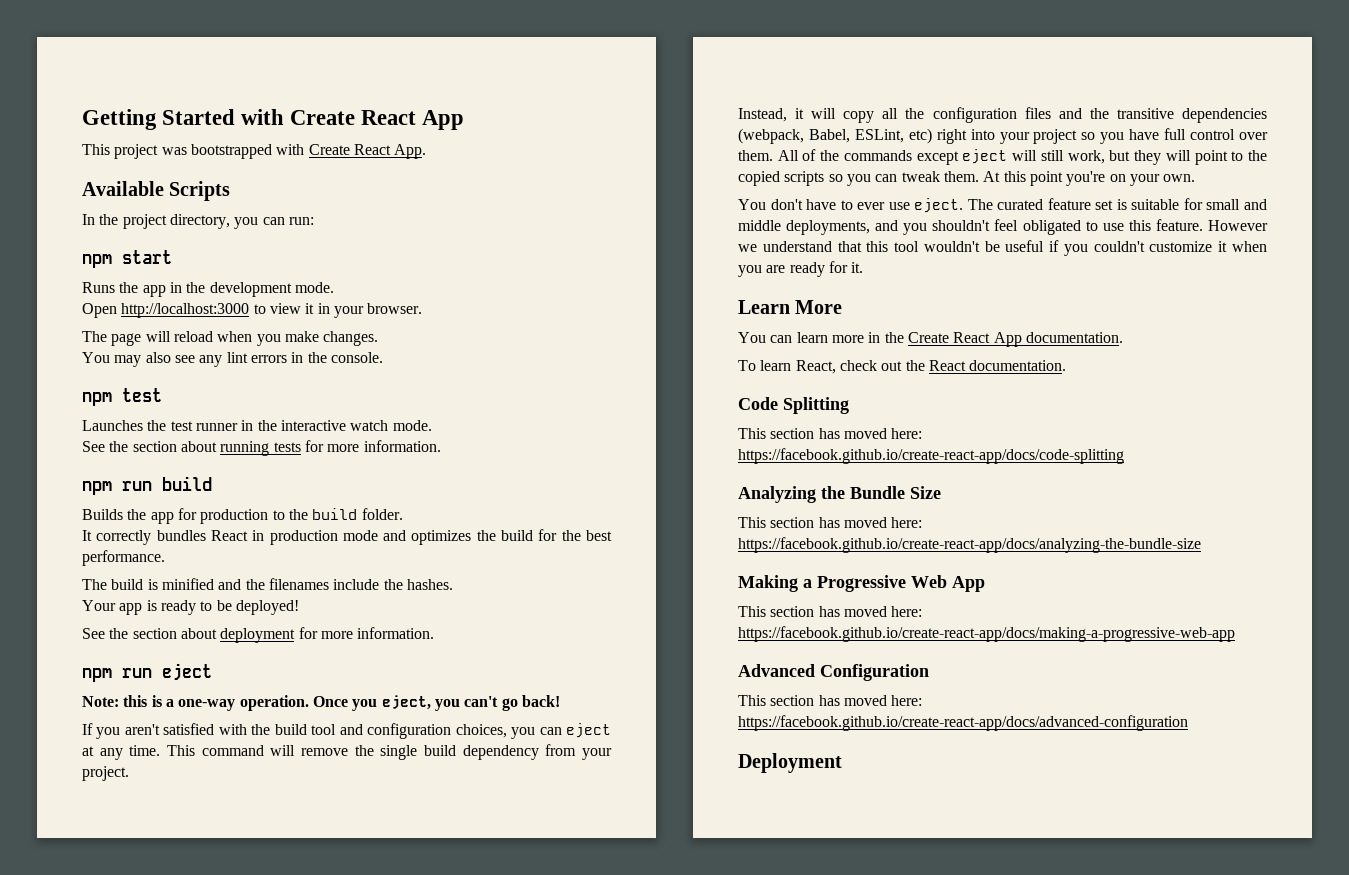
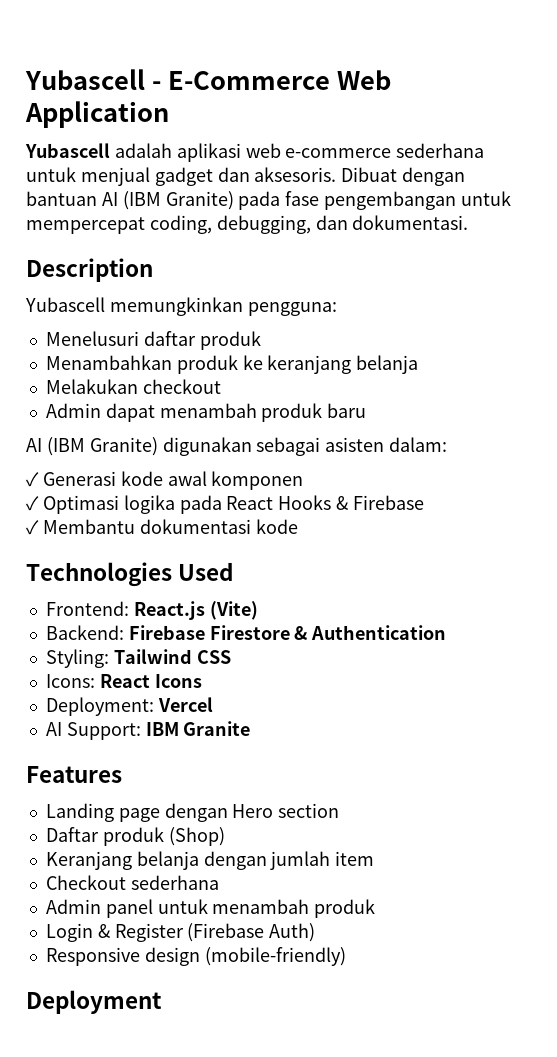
[82,109,465,130] [82,144,427,159] [82,181,231,201] [82,214,314,229] [82,250,172,268] [82,282,334,297] [82,303,423,318] [82,331,379,346] [82,352,383,367] [82,388,162,406] [82,420,432,431] [82,440,441,456] [82,476,212,495] [82,508,403,524] [82,529,613,545] [82,550,165,566] [82,578,453,590] [82,600,299,615] [82,627,435,643] [82,663,212,682] [82,695,560,711] [82,723,611,739] [82,744,613,760] [82,766,129,781] [738,107,1267,123] [738,128,1268,144] [738,149,1268,165] [738,171,1196,186] [738,198,1268,213] [738,219,1268,235] [738,240,1267,256] [738,261,864,277] [738,300,843,314] [738,332,1123,347] [738,360,1067,374] [738,397,849,414] [738,428,923,439] [738,448,1124,464] [738,486,941,503] [738,517,923,528] [738,537,1201,553] [738,575,985,592] [738,606,923,617] [738,626,1235,642] [738,664,929,681] [738,695,923,706] [738,715,1188,731] Getting Started with Create React App // This project was bootstrapped with Create React App. // Available Scripts // In the project directory, you can run: // npm start // Runs the app in the development mode. // Open http://localhost:3000 to view it in your browser. // The page will reload when you make changes. // You may also see any lint errors in the console. // npm test // Launches the test runner in the interactive watch mode. // See the section about running tests for more information. // npm run build // Builds the app for production to the build folder. // It correctly bundles React in production mode and optimizes the build for the best performance. // The build is minified and the filenames include the hashes. // Your app is ready to be deployed! // See the section about deployment for more information. // npm run eject // Note: this is a one-way operation. Once you eject, you can't go back! // If you aren't satisfied with the build tool and configuration choices, you can eject at any time. This command will remove the single build dependency from your project. // Instead, it will copy all the configuration files and the transitive dependencies (webpack, Babel, ESLint, etc) right into your project so you have full control over them. All of the commands except eject will still work, but they will point to the copied scripts so you can tweak them. At this point you're on your own. // You don't have to ever use eject. The curated feature set is suitable for small and middle deployments, and you shouldn't feel obligated to use this feature. However we understand that this tool wouldn't be useful if you couldn't customize it when you are ready for it. // Learn More // You can learn more in the Create React App documentation. // To learn React, check out the React documentation. // Code Splitting // This section has moved here: https://facebook.github.io/create-react-app/docs/code-splitting // Analyzing the Bundle Size // This section has moved here: https://facebook.github.io/create-react-app/docs/analyzing-the-bundle-size // Making a Progressive Web App // This section has moved here: https://facebook.github.io/create-react-app/docs/making-a-progressive-web-app // Advanced Configuration // This section has moved here: https://facebook.github.io/create-react-app/docs/advanced-configuration -> [25,69,391,90] [25,101,169,128] [25,143,485,162] [26,167,466,186] [26,191,512,210] [26,215,469,234] [26,258,153,282] [25,297,337,316] [45,331,261,350] [45,355,419,374] [45,379,221,394] [45,403,367,422] [26,437,448,456] [26,471,304,490] [26,495,425,514] [26,519,298,535] [26,562,234,587] [45,601,258,620] [45,625,447,640] [45,649,231,668] [45,674,202,688] [45,697,213,716] [45,721,251,740] [26,766,122,783] [45,803,340,822] [45,827,225,846] [45,851,375,870] [45,875,219,890] [45,899,376,918] [45,923,316,942] [45,947,346,966] Yubascell - E-Commerce Web Application // Yubascell adalah aplikasi web e-commerce sederhana untuk menjual gadget dan aksesoris. Dibuat dengan bantuan AI (IBM Granite) pada fase pengembangan untuk mempercepat coding, debugging, dan dokumentasi. // Description // Yubascell memungkinkan pengguna: // Menelusuri daftar produk // Menambahkan produk ke keranjang belanja // Melakukan checkout // Admin dapat menambah produk baru // AI (IBM Granite) digunakan sebagai asisten dalam: // ✓ Generasi kode awal komponen // ✓ Optimasi logika pada React Hooks & Firebase // ✓ Membantu dokumentasi kode // Technologies Used // Frontend: React.js (Vite) // Backend: Firebase Firestore & Authentication // Styling: Tailwind CSS // Icons: React Icons // Deployment: Vercel // AI Support: IBM Granite // Features // Landing page dengan Hero section // Daftar produk (Shop) // Keranjang belanja dengan jumlah item // Checkout sederhana // Admin panel untuk menambah produk // Login & Register (Firebase Auth) // Responsive design (mobile-friendly)

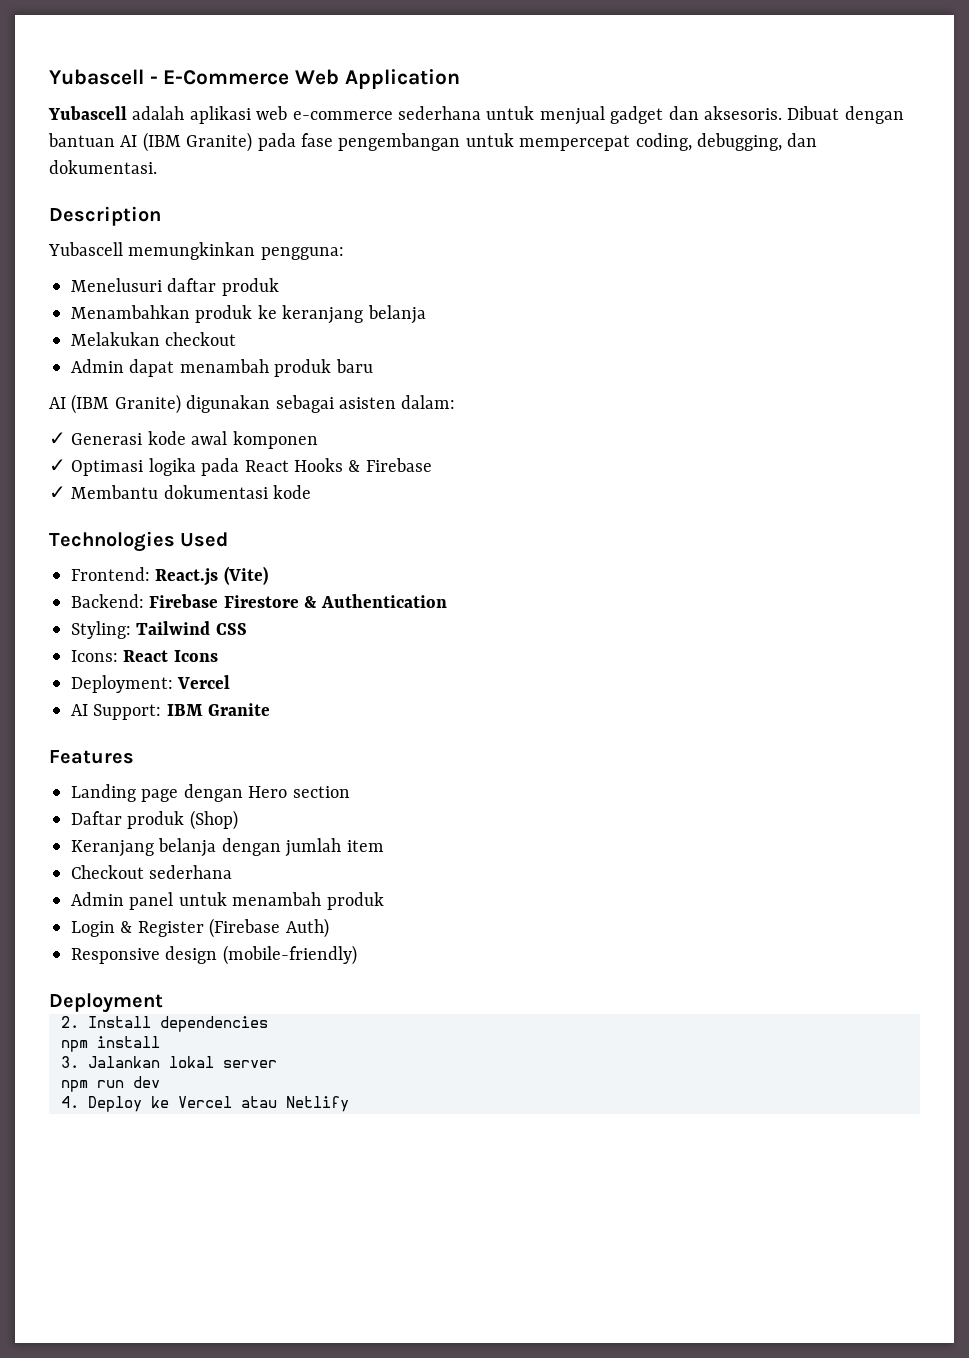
(162, 1002) none -> [61,1016,268,1032] [61,1036,160,1052] [61,1056,277,1068] [61,1076,160,1092] [61,1096,349,1112] // 2. Install dependencies // npm install // 3. Jalankan lokal server // npm run dev // 4. Deploy ke Vercel atau Netlify

